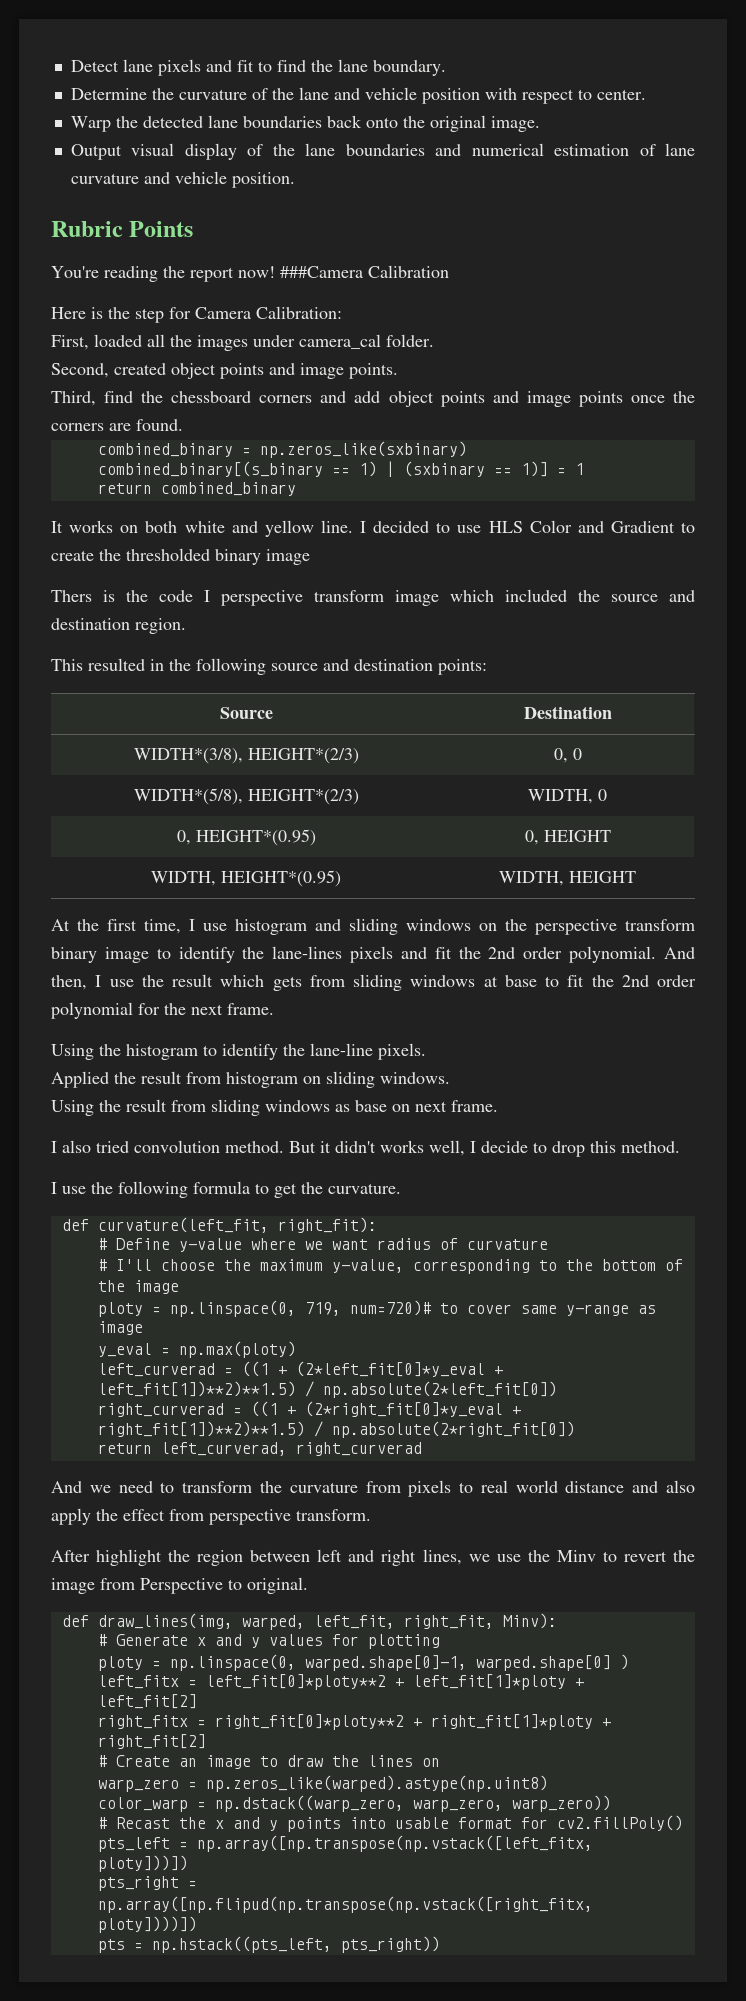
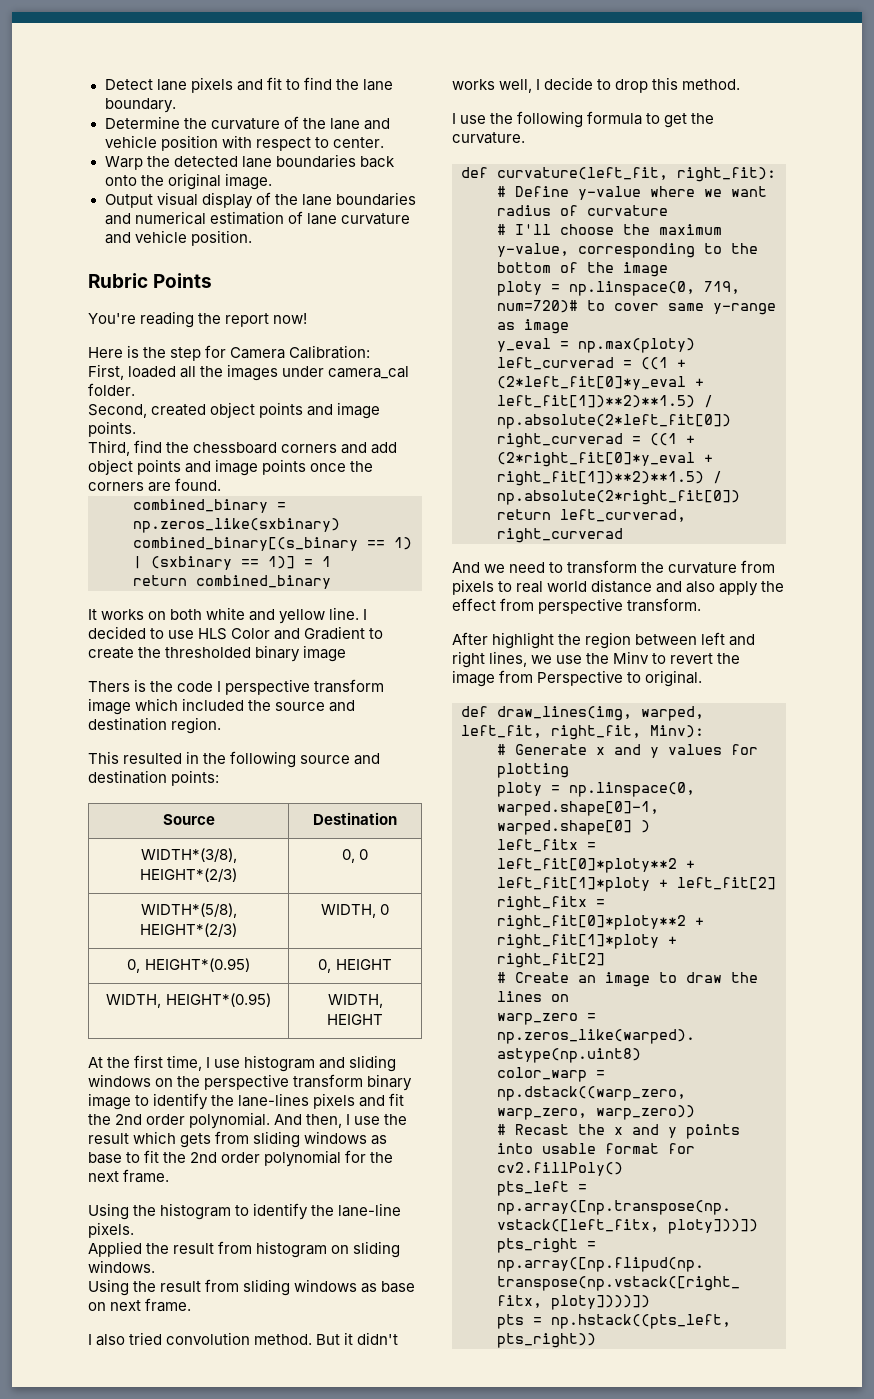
[280,265,449,278] ###Camera Calibration -> (308, 318) none
[483,976,498,987] at -> [371,1135,388,1145] as

